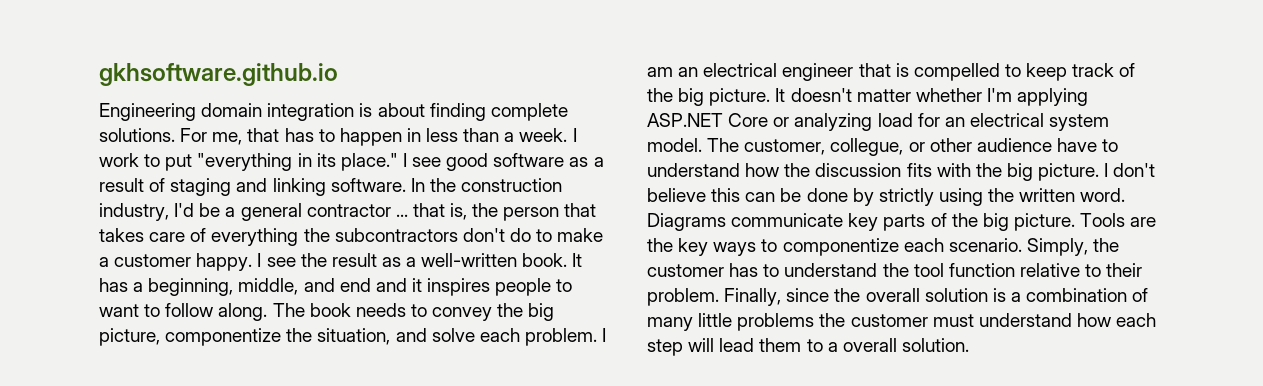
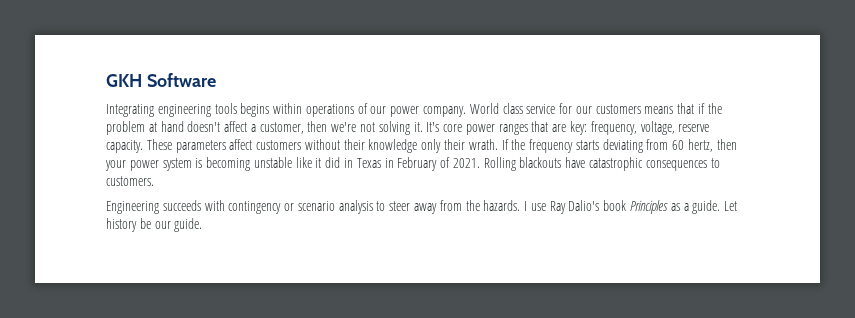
[99,63,338,86] [99,103,568,121] [99,128,577,146] [99,153,604,171] [99,178,563,196] [99,203,597,221] [99,228,604,246] [99,253,583,271] [99,278,573,296] [99,303,555,321] [99,328,607,346] [647,63,1136,81] [647,88,1089,106] [647,113,1110,131] [647,138,1119,156] [647,163,1156,181] [647,188,1126,206] [647,213,1157,231] [647,238,1120,256] [647,263,1143,277] [647,288,1149,306] [647,313,1157,331] [647,338,969,356] gkhsoftware.github.io // Engineering domain integration is about finding complete solutions. For me, that has to happen in less than a week. I work to put "everything in its place." I see good software as a result of staging and linking software. In the construction industry, I'd be a general contractor ... that is, the person that takes care of everything the subcontractors don't do to make a customer happy. I see the result as a well-written book. It has a beginning, middle, and end and it inspires people to want to follow along. The book needs to convey the big picture, componentize the situation, and solve each problem. I am an electrical engineer that is compelled to keep track of the big picture. It doesn't matter whether I'm applying ASP.NET Core or analyzing load for an electrical system model. The customer, collegue, or other audience have to understand how the discussion fits with the big picture. I don't believe this can be done by strictly using the written word. Diagrams communicate key parts of the big picture. Tools are the key ways to componentize each scenario. Simply, the customer has to understand the tool function relative to their problem. Finally, since the overall solution is a combination of many little problems the customer must understand how each step will lead them to a overall solution. -> [106,73,216,87] [106,103,722,117] [106,121,710,135] [106,139,737,153] [105,157,720,171] [106,176,154,186] [106,200,738,214] [106,218,203,232] GKH Software // Integrating engineering tools begins within operations of our power company. World class service for our customers means that if the problem at hand doesn't affect a customer, then we're not solving it. It's core power ranges that are key: frequency, voltage, reserve capacity. These parameters affect customers without their knowledge only their wrath. If the frequency starts deviating from 60 hertz, then your power system is becoming unstable like it did in Texas in February of 2021. Rolling blackouts have catastrophic consequences to customers. // Engineering succeeds with contingency or scenario analysis to steer away from the hazards. I use Ray Dalio's book Principles as a guide. Let history be our guide.

